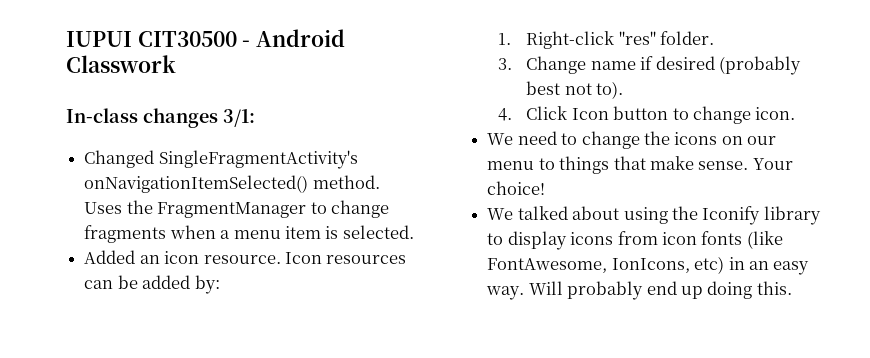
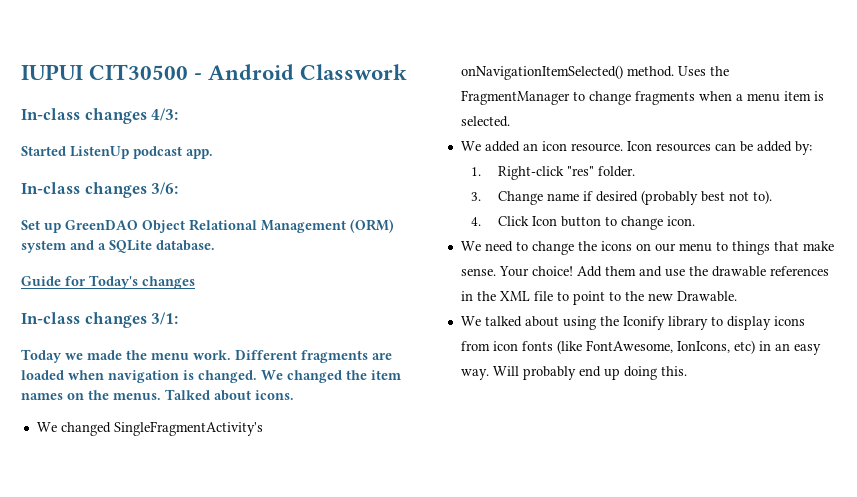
[223,109,255,127] [84,150,155,168] 3/1: // Changed -> [151,108,179,121] [21,146,213,159] [21,182,179,198] [21,219,394,233] [21,240,215,253] [21,275,195,289] [21,312,179,328] [21,349,392,363] [21,370,401,383] [21,389,294,401] [36,422,111,436] 4/3: // Started ListenUp podcast app. // In-class changes 3/6: // Set up GreenDAO Object Relational Management (ORM) system and a SQLite database. // Guide for Today's changes // In-class changes 3/1: // Today we made the menu work. Different fragments are loaded when navigation is changed. We changed the item names on the menus. Talked about icons. // We changed
[84,250,136,264] Added -> [460,141,520,152] We added
(546, 188) none -> [576,266,829,277] [460,291,737,305] Add them and use the drawable references in the XML file to point to the new Drawable.

